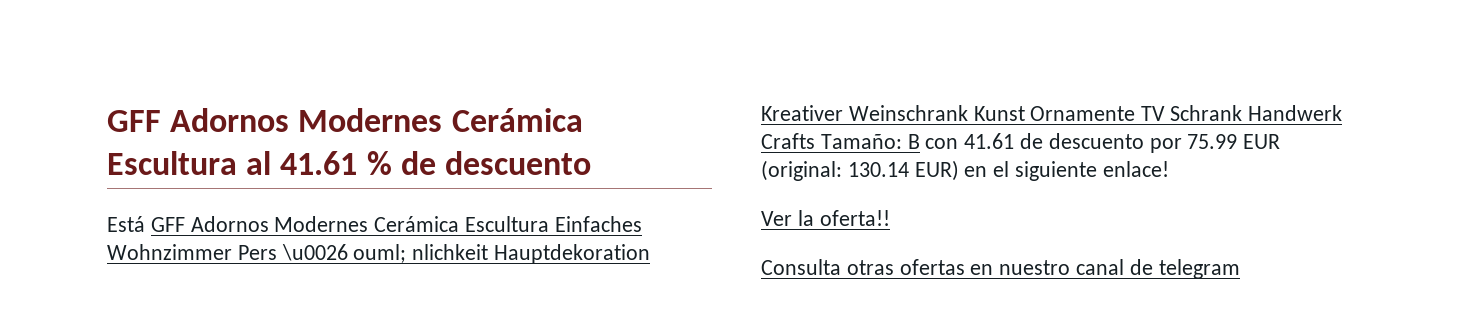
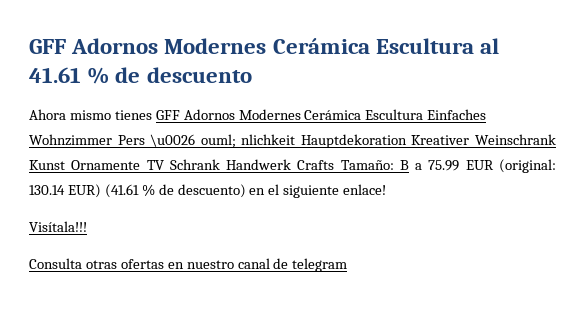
[107,216,145,232] Está -> [29,109,152,120] Ahora mismo tienes
[925,133,1182,153] con 41.61 de descuento por -> [415,163,423,170] a
(959, 170) none -> [104,184,246,198] (41.61 % de descuento)
[761,210,890,226] Ver la oferta!! -> [29,221,87,232] Visítala!!!

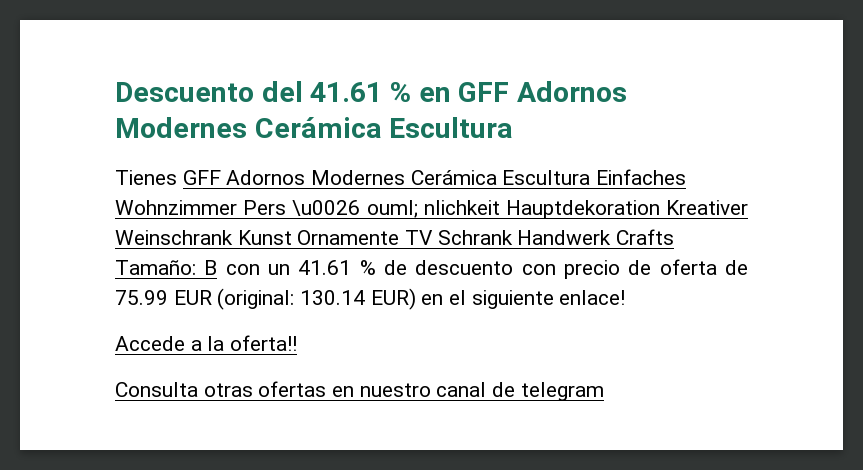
[29,38,500,54] [29,67,252,84] [29,109,152,120] GFF Adornos Modernes Cerámica Escultura al 41.61 % de descuento // Ahora mismo tienes -> [115,81,628,102] [115,117,514,138] [115,170,177,185] Descuento del 41.61 % en GFF Adornos Modernes Cerámica Escultura // Tienes
[415,163,423,170] a -> [225,259,749,279] con un 41.61 % de descuento con precio de oferta de
[104,184,246,198] (41.61 % de descuento) -> (416, 299) none
[29,221,87,232] Visítala!!! -> [115,335,298,351] Accede a la oferta!!

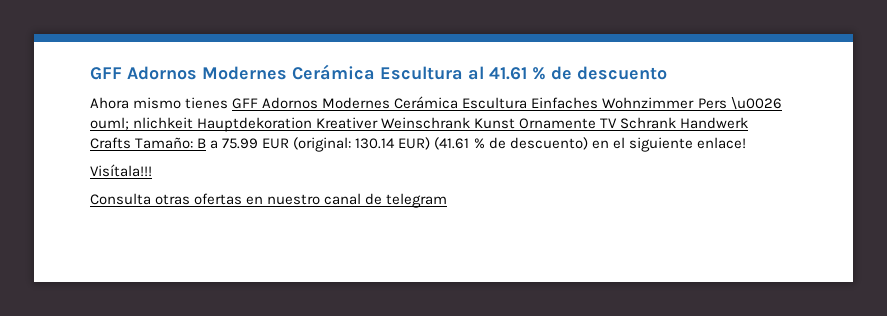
[115,81,628,102] [115,117,514,138] [115,170,177,185] Descuento del 41.61 % en GFF Adornos Modernes Cerámica Escultura // Tienes -> [90,64,667,80] [90,97,229,109] GFF Adornos Modernes Cerámica Escultura al 41.61 % de descuento // Ahora mismo tienes
[225,259,749,279] con un 41.61 % de descuento con precio de oferta de -> [210,140,219,149] a
(416, 299) none -> [434,137,588,150] (41.61 % de descuento)
[115,335,298,351] Accede a la oferta!! -> [90,164,152,177] Visítala!!!

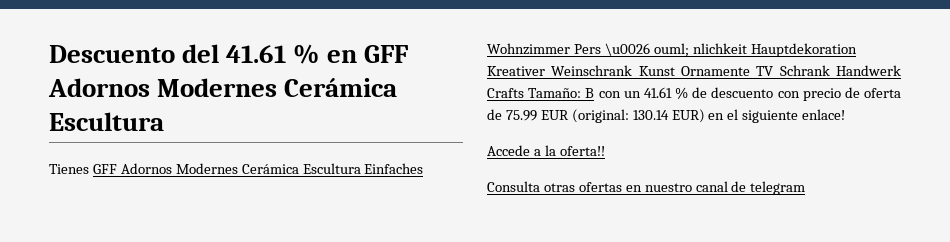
[90,64,667,80] [90,97,229,109] GFF Adornos Modernes Cerámica Escultura al 41.61 % de descuento // Ahora mismo tienes -> [49,44,409,64] [48,78,398,97] [49,112,164,131] [49,164,89,174] Descuento del 41.61 % en GFF Adornos Modernes Cerámica Escultura // Tienes
[210,140,219,149] a -> [598,87,901,101] [487,109,502,120] con un 41.61 % de descuento con precio de oferta de
[434,137,588,150] (41.61 % de descuento) -> (705, 116) none
[90,164,152,177] Visítala!!! -> [487,145,605,156] Accede a la oferta!!

